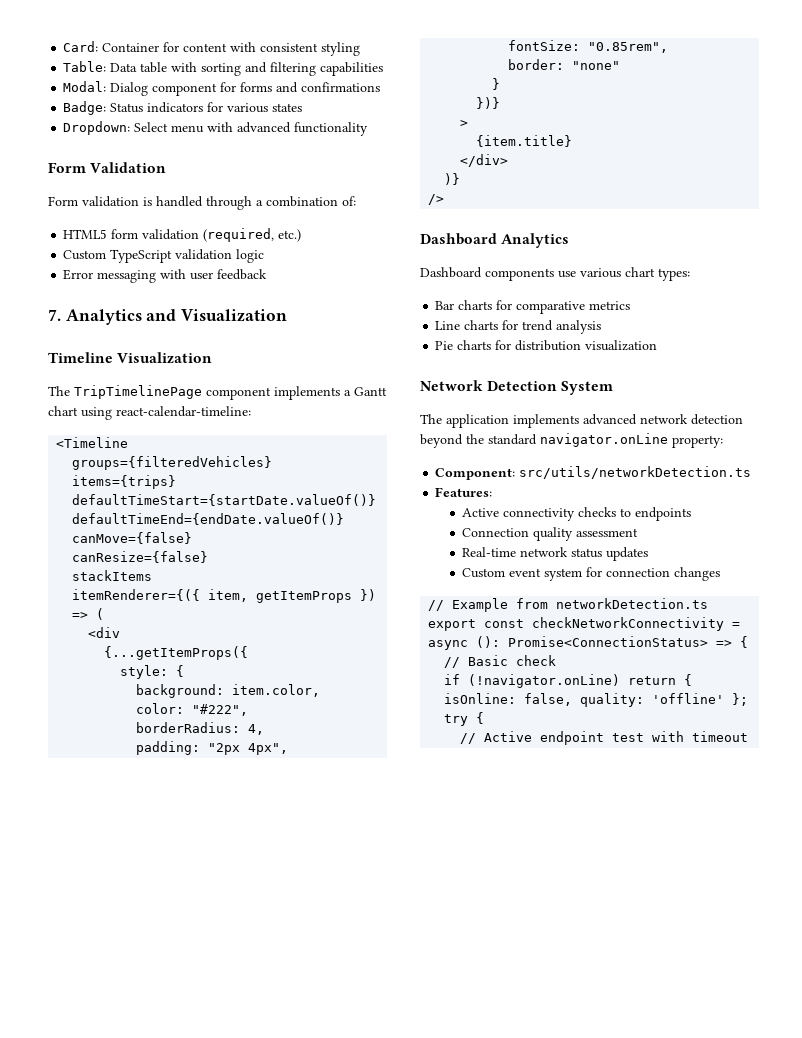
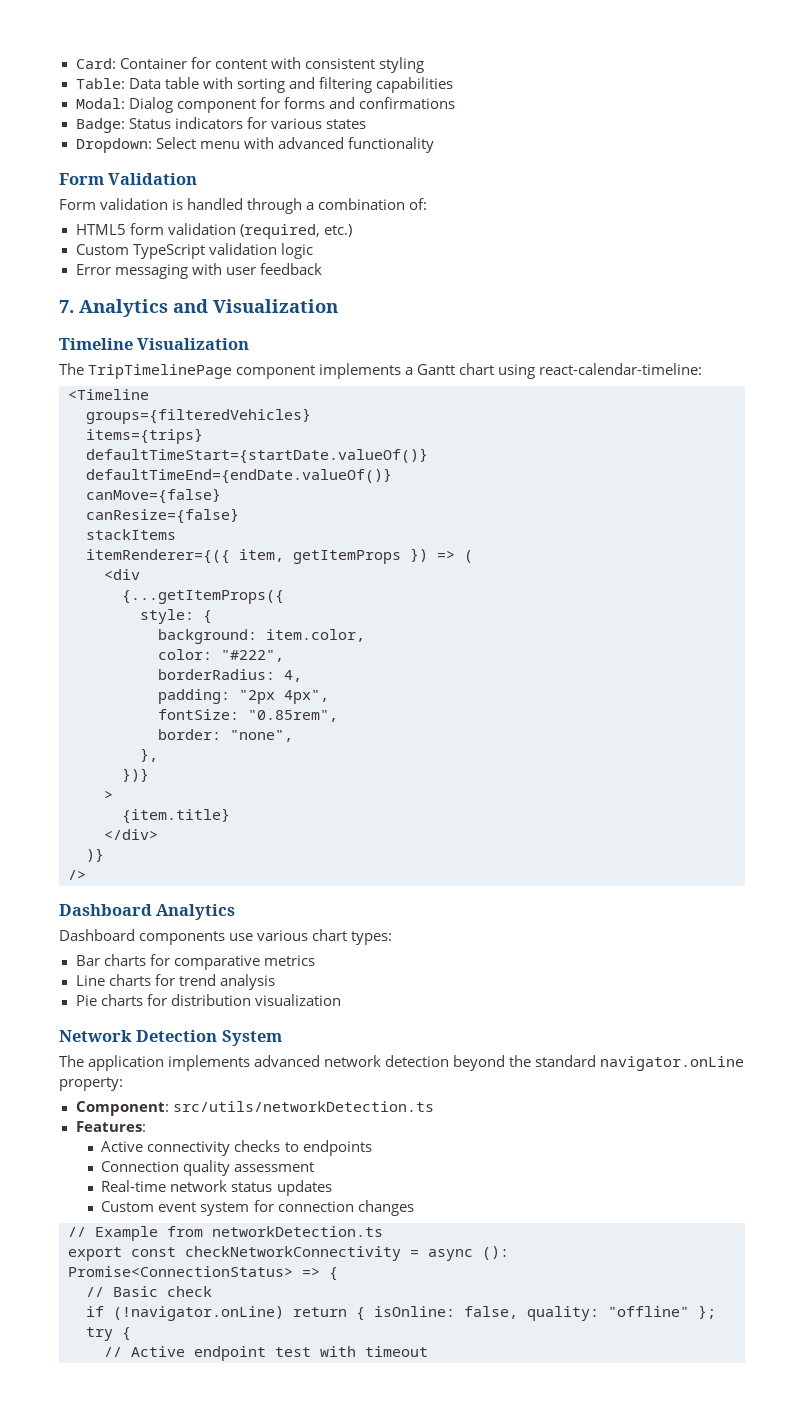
[572,61,621,70] [492,78,501,90] "none" // } -> [230,730,293,742] [140,748,158,762] "none", // },
[652,693,725,704] 'offline' -> [608,1306,689,1317] "offline"

